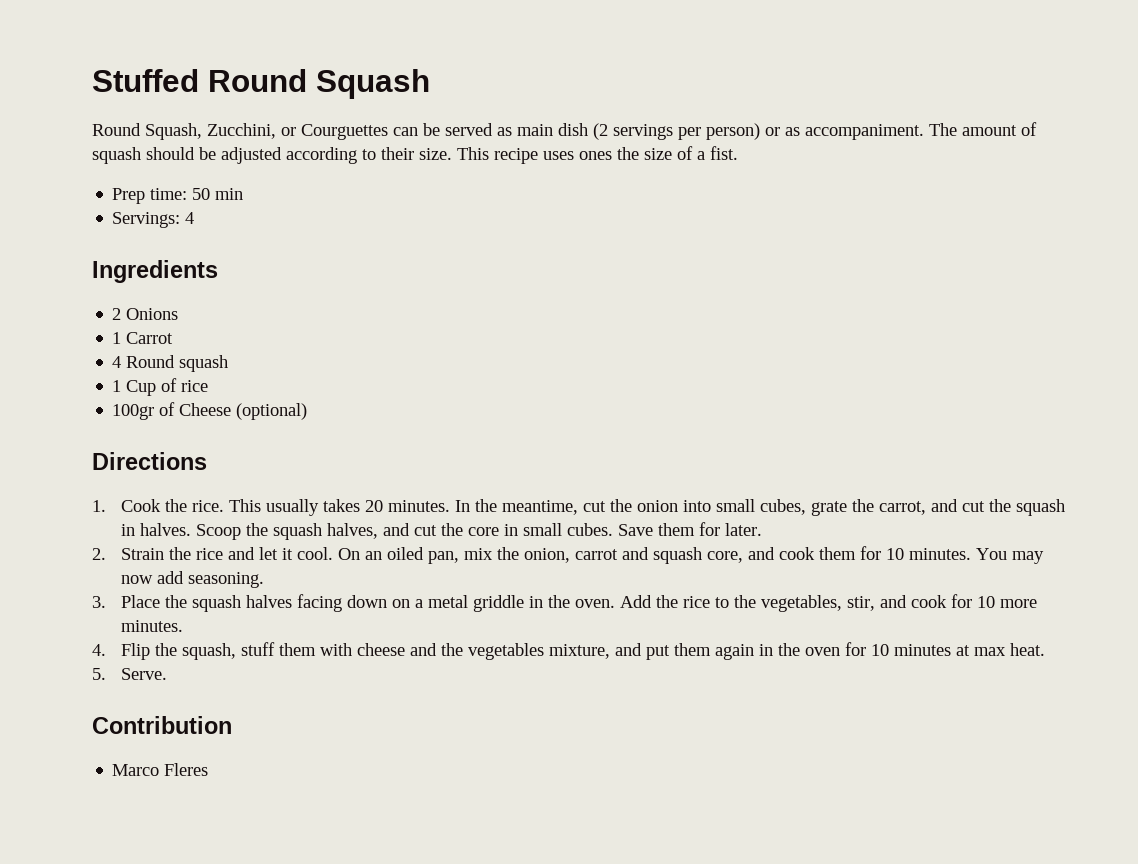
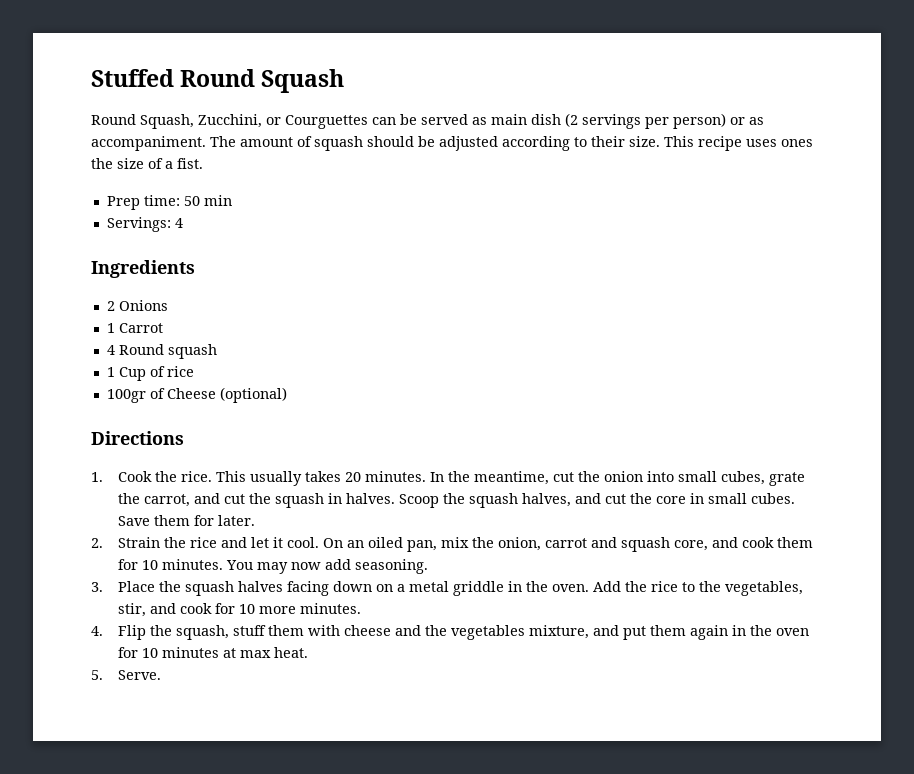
[92,716,232,734] [112,763,209,776] // Contribution // Marco Fleres -> (162, 675) none

